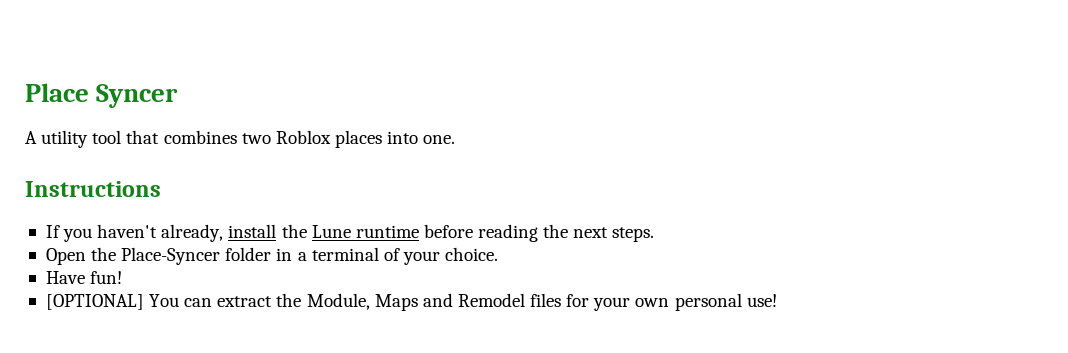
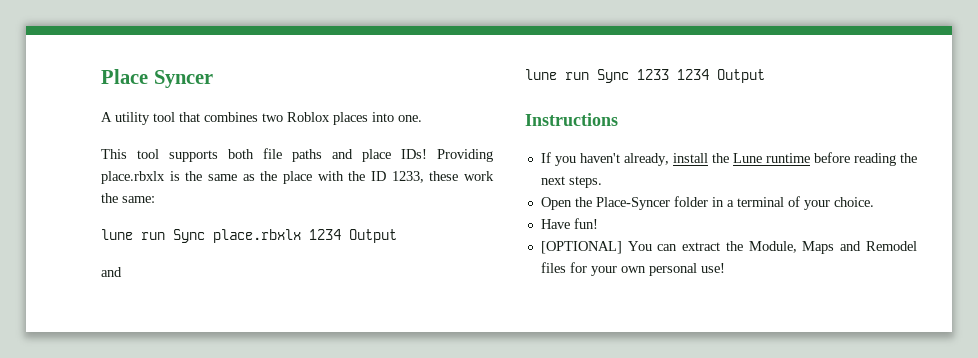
(456, 139) none -> [101,148,493,162] [101,171,494,184] [101,193,155,203] [101,229,397,243] [101,267,122,277] [525,69,765,83] // This tool supports both file paths and place IDs! Providing place.rbxlx is the same as the place with the ID 1233, these work the same: // lune run Sync place.rbxlx 1234 Output // and // lune run Sync 1233 1234 Output

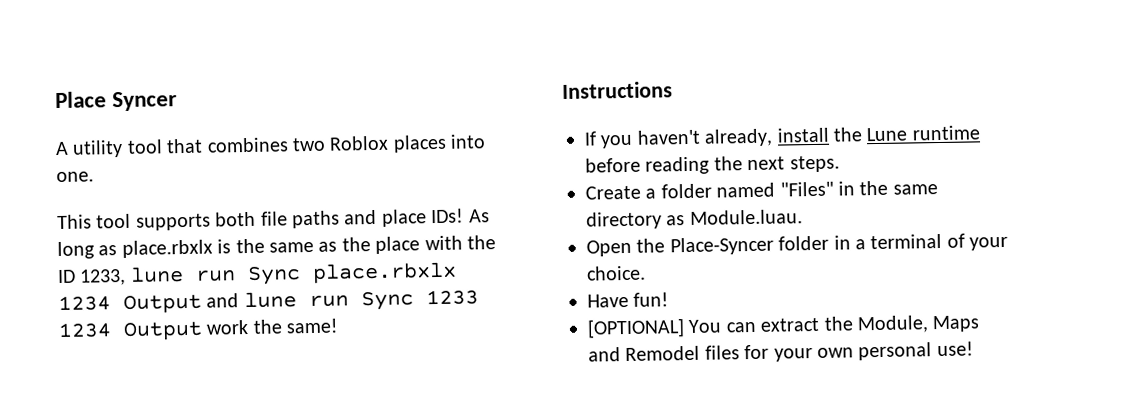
[437,149,493,162] Providing -> [468,209,490,223] [57,241,118,260] As long as
[429,171,494,181] [101,193,155,203] these work the same: // -> (127, 277) none
[101,267,122,277] // and // -> [206,293,240,308] and
(765, 76) none -> [206,318,339,335] work the same!
(602, 182) none -> [585,180,938,200] [586,209,803,230] // Create a folder named "Files" in the same directory as Module.luau.

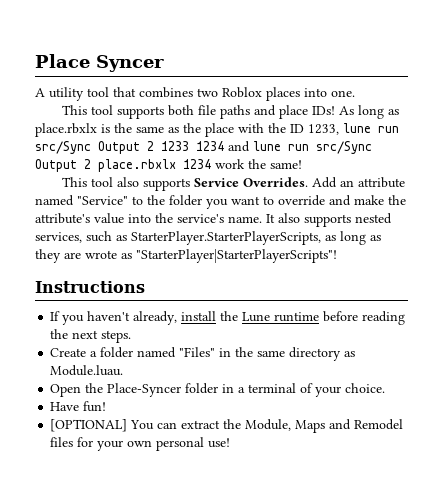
[246,261,457,286] [58,289,479,314] [58,318,339,341] Sync place.rbxlx 1234 Output and lune run Sync 1233 1234 Output work the same! -> [35,141,372,154] [35,159,302,172] [62,177,406,191] [35,195,406,209] [35,213,392,227] [35,231,381,245] [35,249,337,263] src/Sync Output 2 1233 1234 and lune run src/Sync Output 2 place.rbxlx 1234 work the same! // This tool also supports Service Overrides. Add an attribute named "Service" to the folder you want to override and make the attribute's value into the service's name. It also supports nested services, such as StarterPlayer.StarterPlayerScripts, as long as they are wrote as "StarterPlayer|StarterPlayerScripts"!

